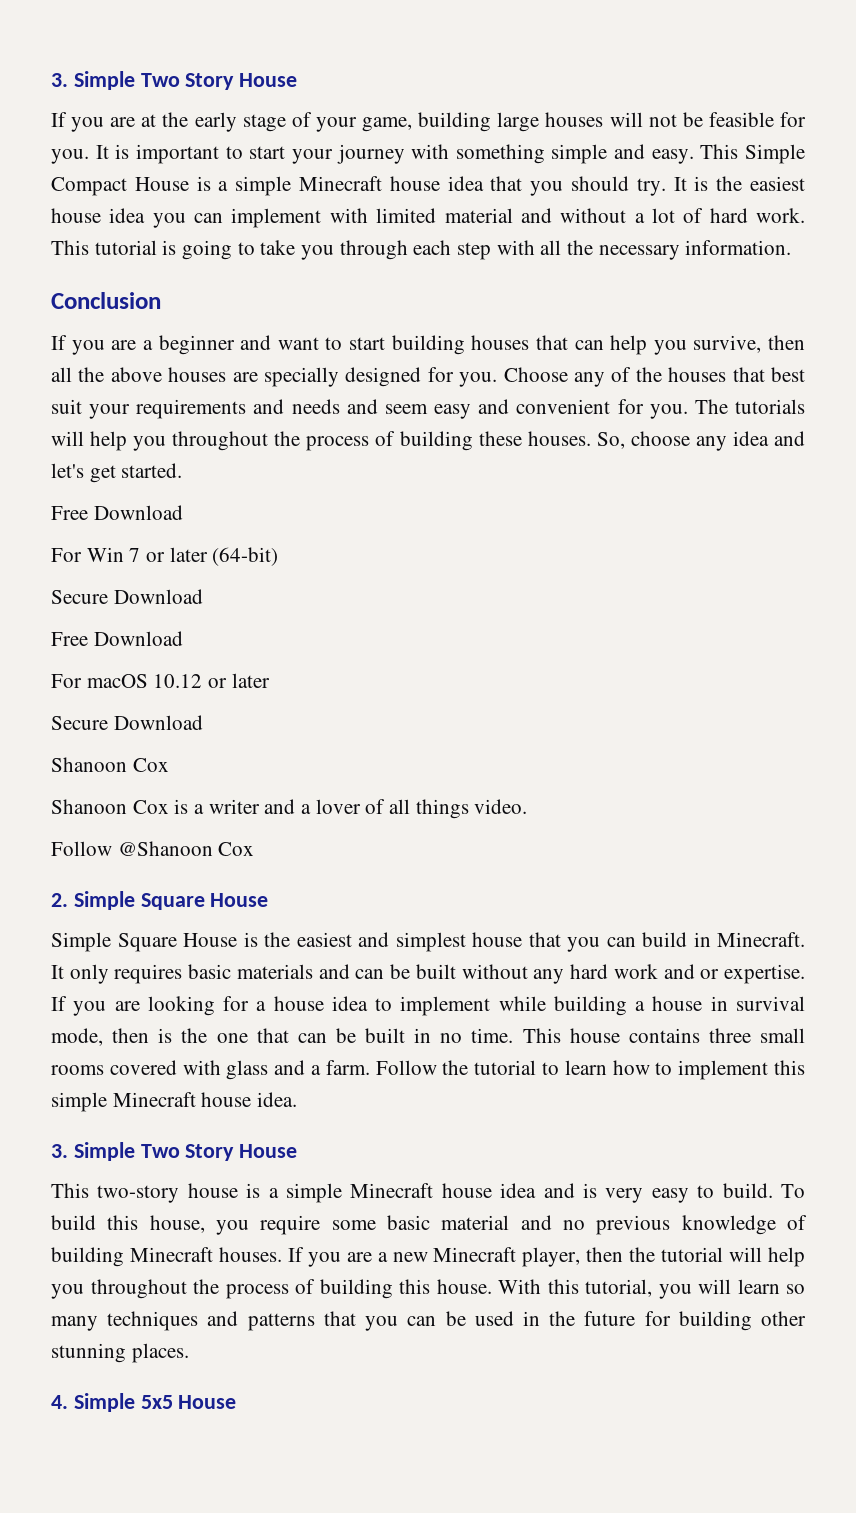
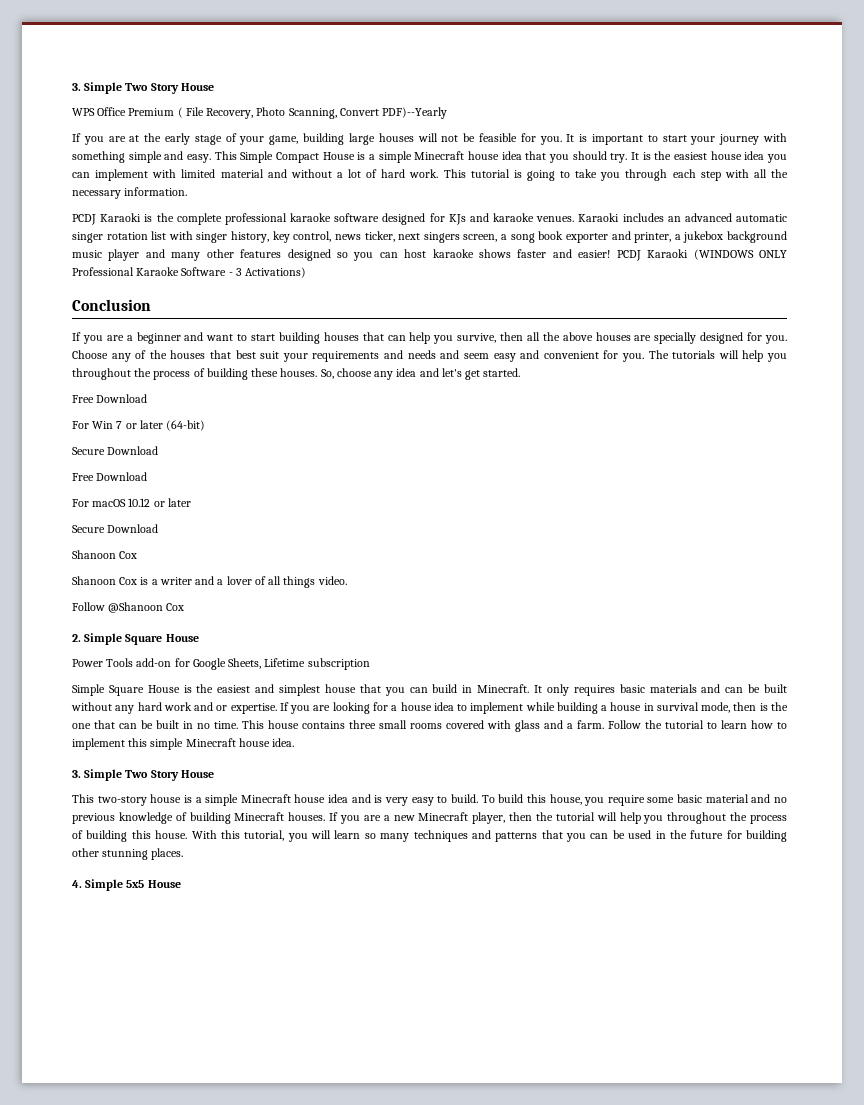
[51,71,298,90] 3. Simple Two Story House -> [72,82,214,94] [72,107,448,119] 3. Simple Two Story House // WPS Office Premium ( File Recovery, Photo Scanning, Convert PDF)--Yearly
(792, 247) none -> [72,213,787,225] [72,231,787,243] [72,249,788,261] [72,267,307,278] // PCDJ Karaoki is the complete professional karaoke software designed for KJs and karaoke venues. Karaoki includes an advanced automatic singer rotation list with singer history, key control, news ticker, next singers screen, a song book exporter and printer, a jukebox background music player and many other features designed so you can host karaoke shows faster and easier! PCDJ Karaoki (WINDOWS ONLY Professional Karaoke Software - 3 Activations)
(269, 900) none -> [72,658,370,670] // Power Tools add-on for Google Sheets, Lifetime subscription

